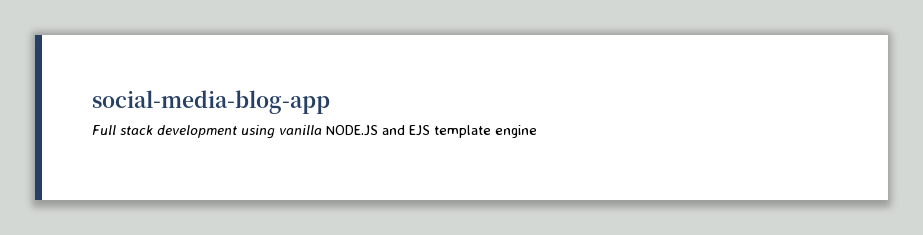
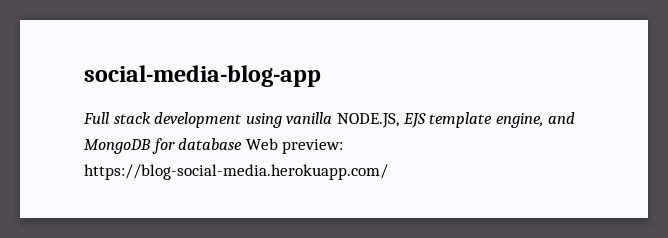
[326,125,537,138] NODE.JS and EJS template engine -> [336,112,576,128] [84,138,344,154] [84,164,388,180] NODE.JS, EJS template engine, and MongoDB for database Web preview: https://blog-social-media.herokuapp.com/

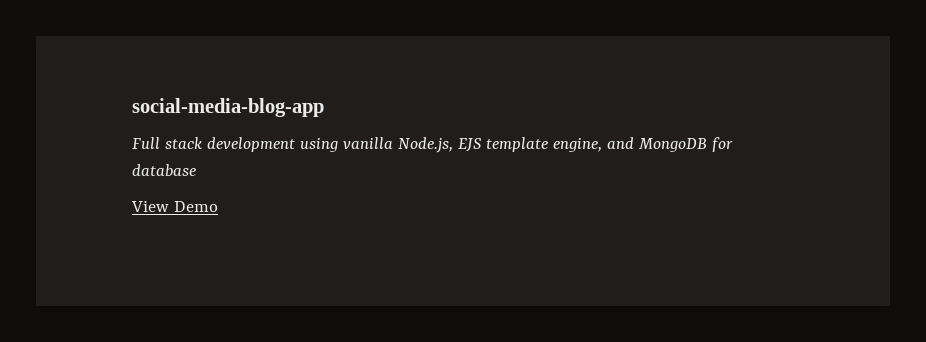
[336,113,399,128] NODE.JS, -> [397,137,453,153] Node.js,
[245,138,344,154] [84,164,388,180] Web preview: https://blog-social-media.herokuapp.com/ -> [131,201,218,212] // View Demo

